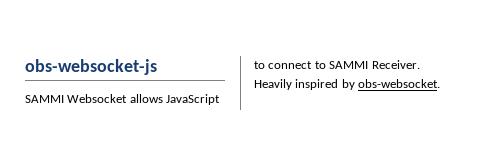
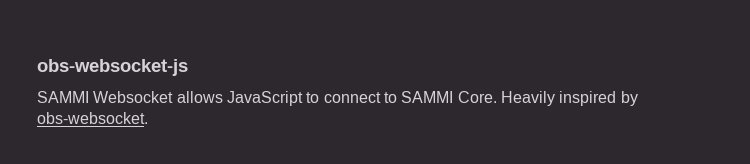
[371,60,420,69] Receiver. -> [457,91,497,103] Core.

